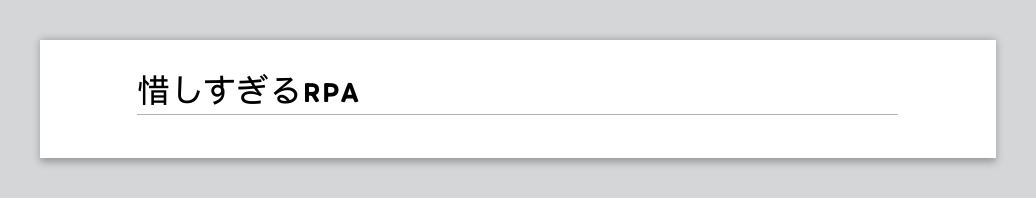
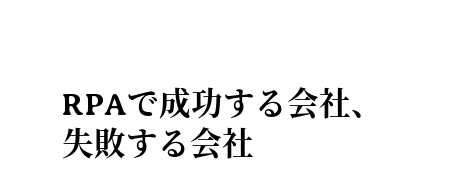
[137,73,359,105] 惜しすぎるRPA -> [62,87,383,121] [62,127,254,161] RPAで成功する会社、失敗する会社

